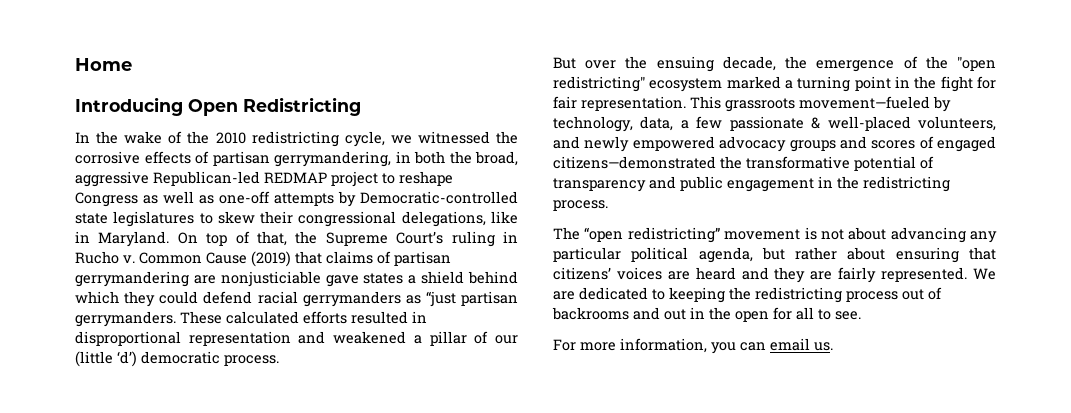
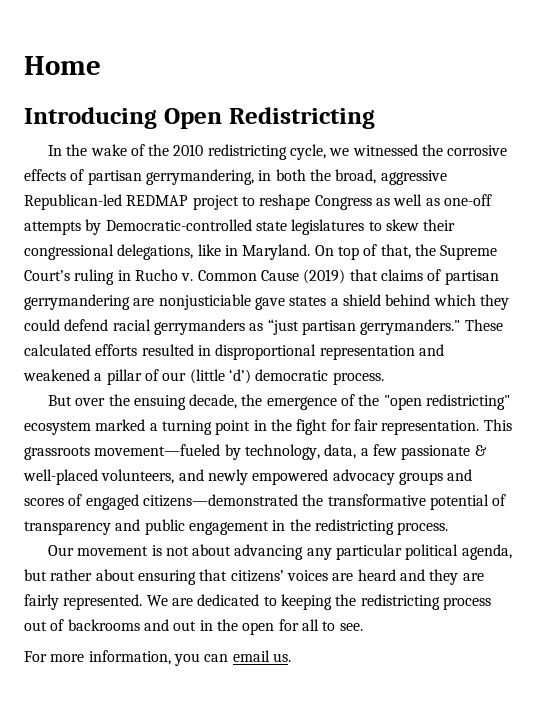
[75,311,176,327] gerrymanders. -> [360,319,461,335] gerrymanders."
[553,227,720,243] The “open redistricting” -> [47,545,74,556] Our

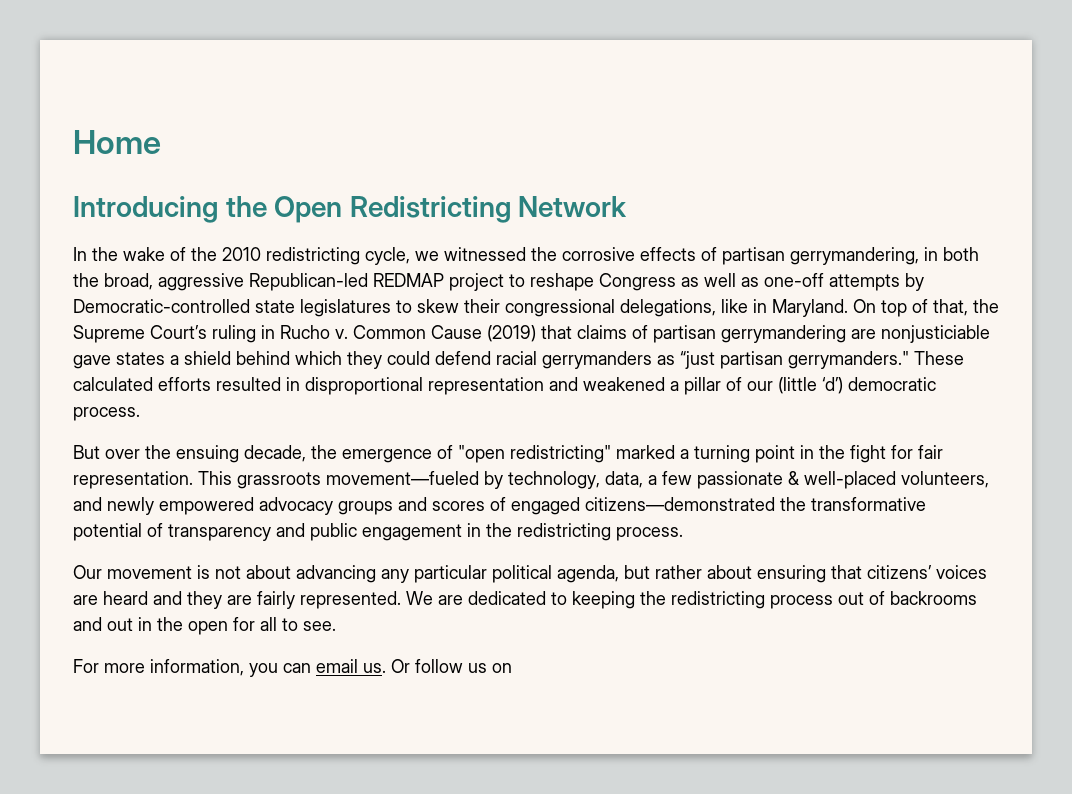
(157, 118) none -> [225,196,267,217] the
(375, 118) none -> [518,196,628,217] Network
[358,394,380,406] the -> (453, 452) none
[24,421,91,435] ecosystem -> (611, 454) none
(291, 657) none -> [391,659,512,673] Or follow us on

